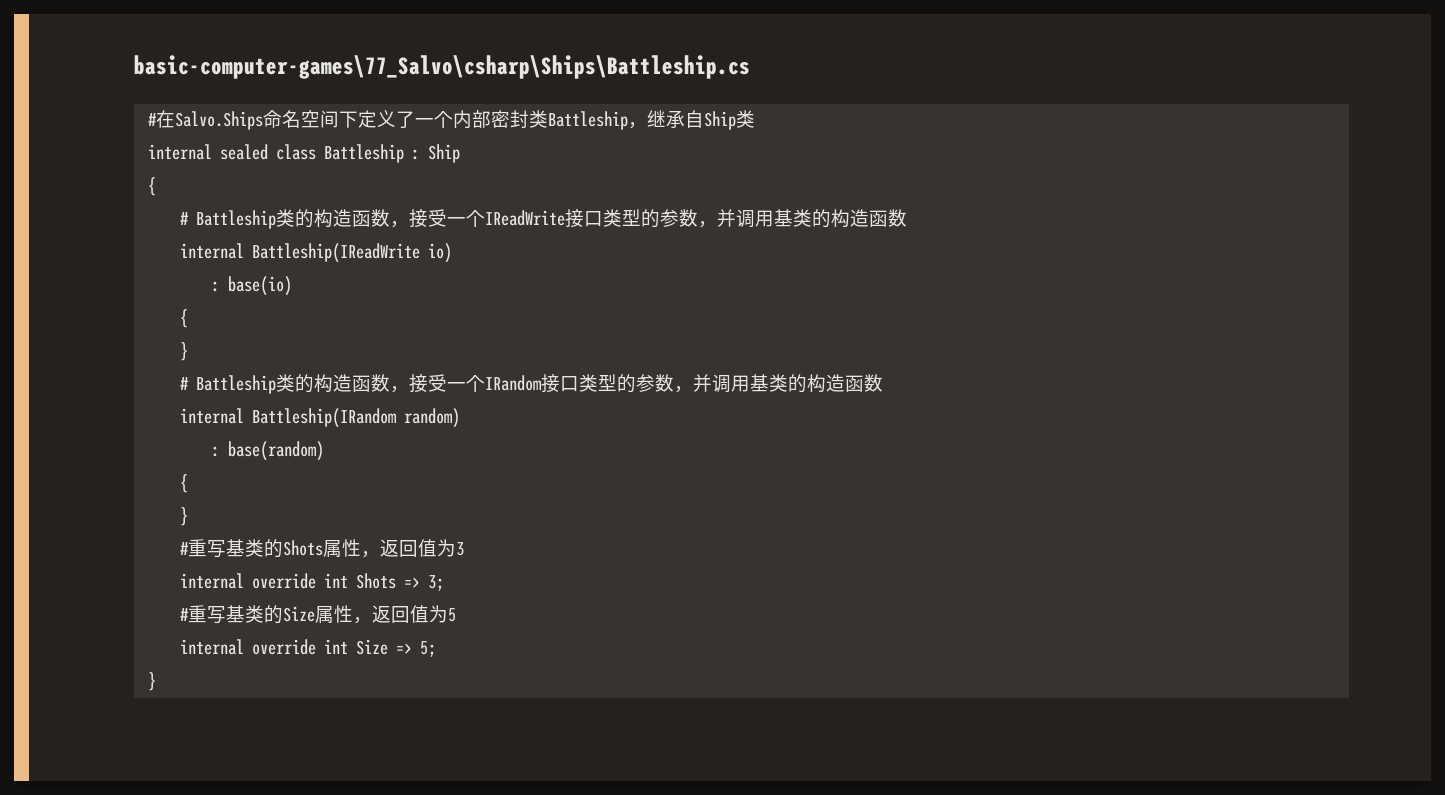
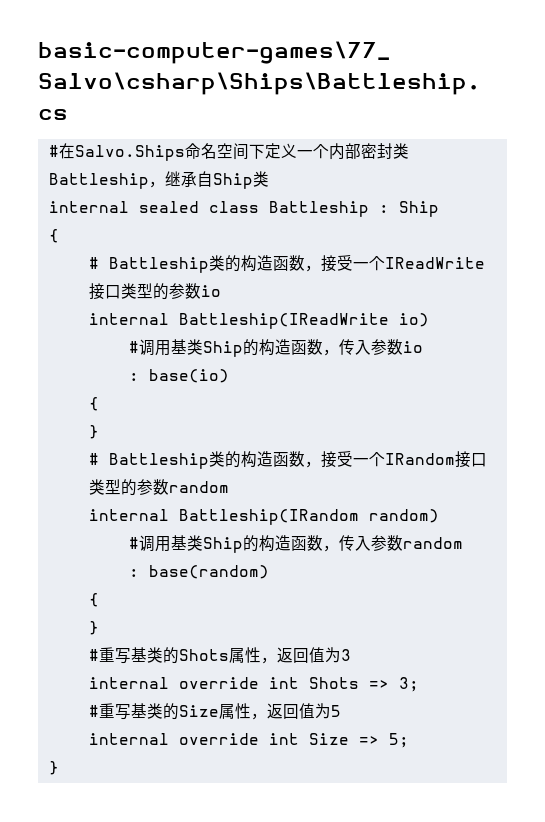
[395,111,415,128] 了 -> (297, 150) none
[697,209,907,228] [179,243,452,263] ，并调用基类的构造函数 // internal Battleship(IReadWrite io) -> [200,285,221,297] [88,313,429,329] [128,339,423,357] io // internal Battleship(IReadWrite io) // #调用基类Ship的构造函数，传入参数io
[673,374,883,393] [179,408,460,428] ，并调用基类的构造函数 // internal Battleship(IRandom random) -> [168,481,229,493] [88,509,439,525] [128,535,463,553] random // internal Battleship(IRandom random) // #调用基类Ship的构造函数，传入参数random

